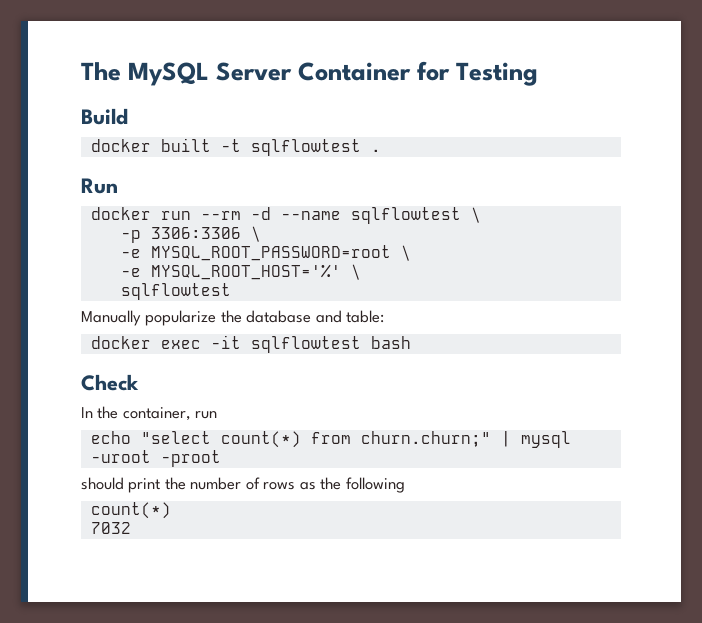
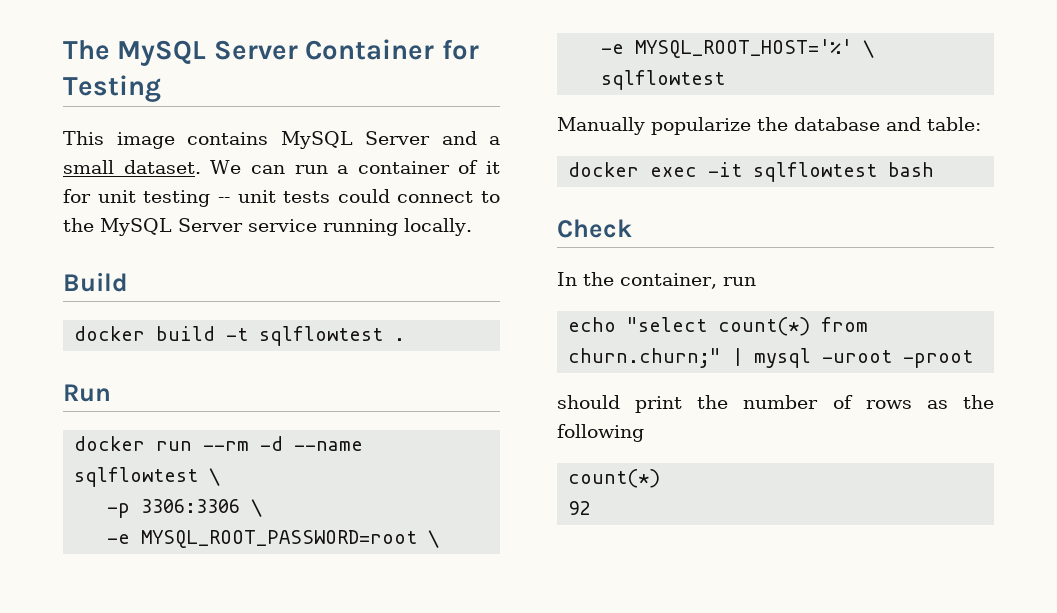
(539, 74) none -> [63,131,500,149] [63,160,500,174] [63,189,500,207] [63,218,472,236] // This image contains MySQL Server and a small dataset. We can run a container of it for unit testing -- unit tests could connect to the MySQL Server service running locally.
[160,138,211,152] built -> [156,326,216,341] build
[90,522,131,534] 7032 -> [568,501,591,515] 92

